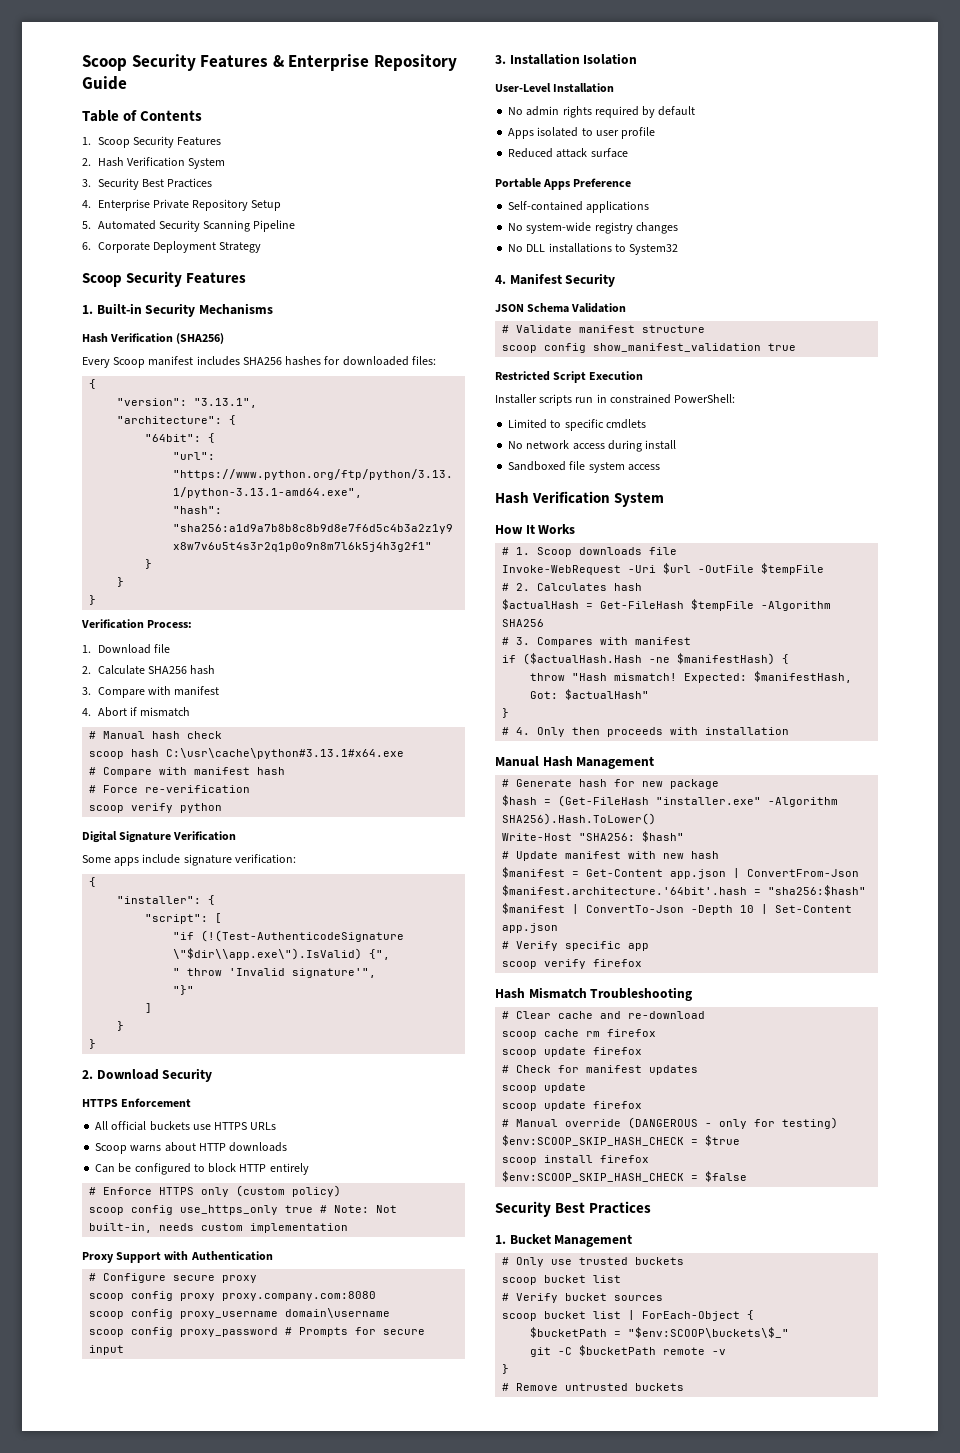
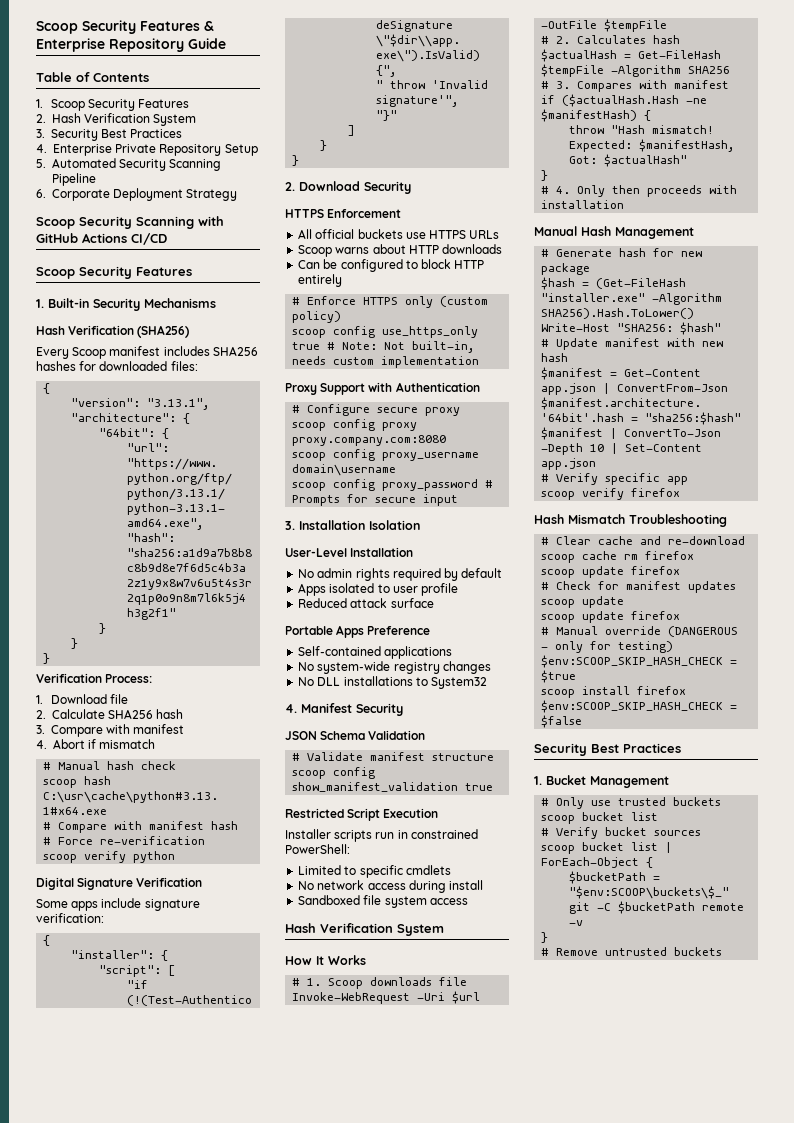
(262, 247) none -> [36,216,224,229] [36,233,167,245] // Scoop Security Scanning with GitHub Actions CI/CD

